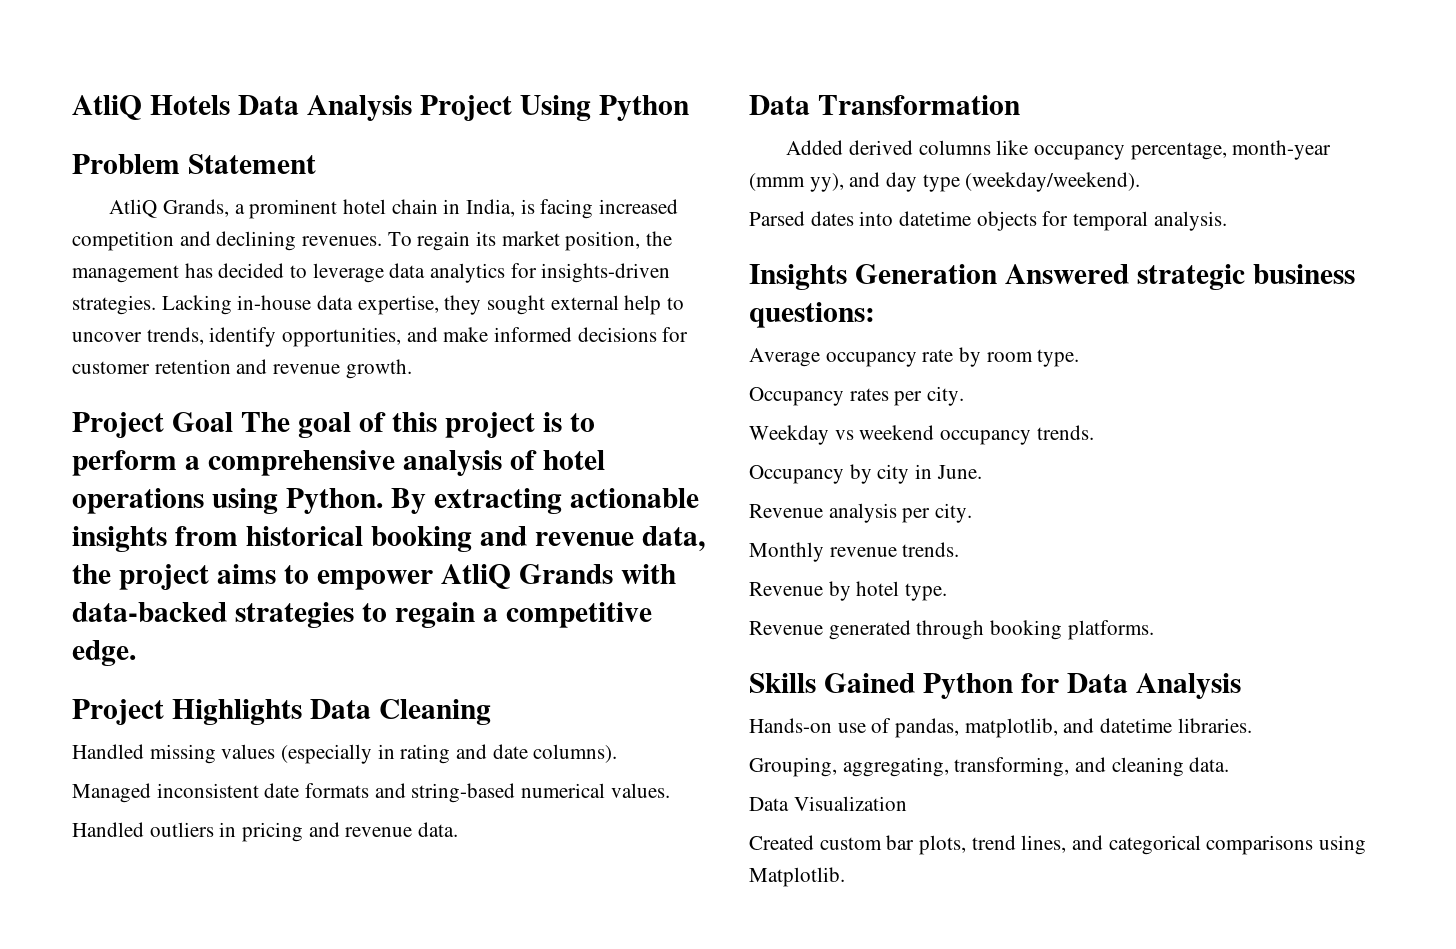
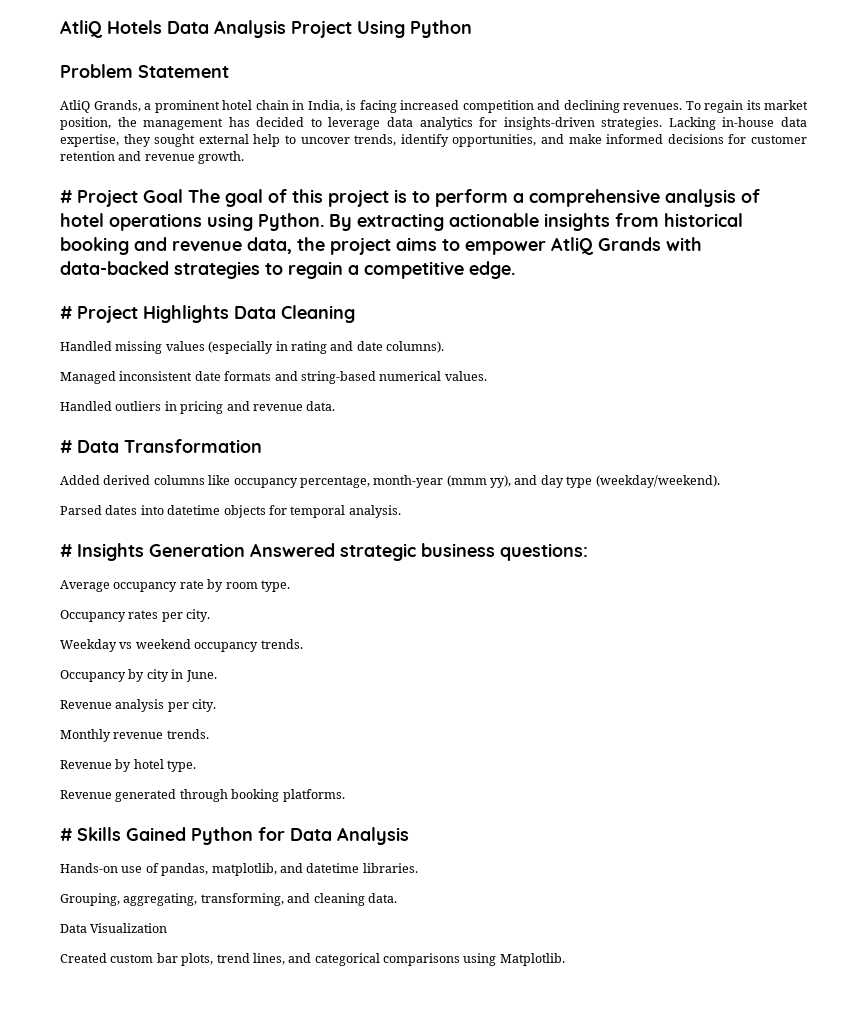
(412, 369) none -> [60,190,72,203] #
(136, 653) none -> [60,306,72,319] #
(459, 829) none -> [60,440,72,453] #
(1227, 221) none -> [60,544,72,557] #
(1154, 630) none -> [60,828,72,841] #

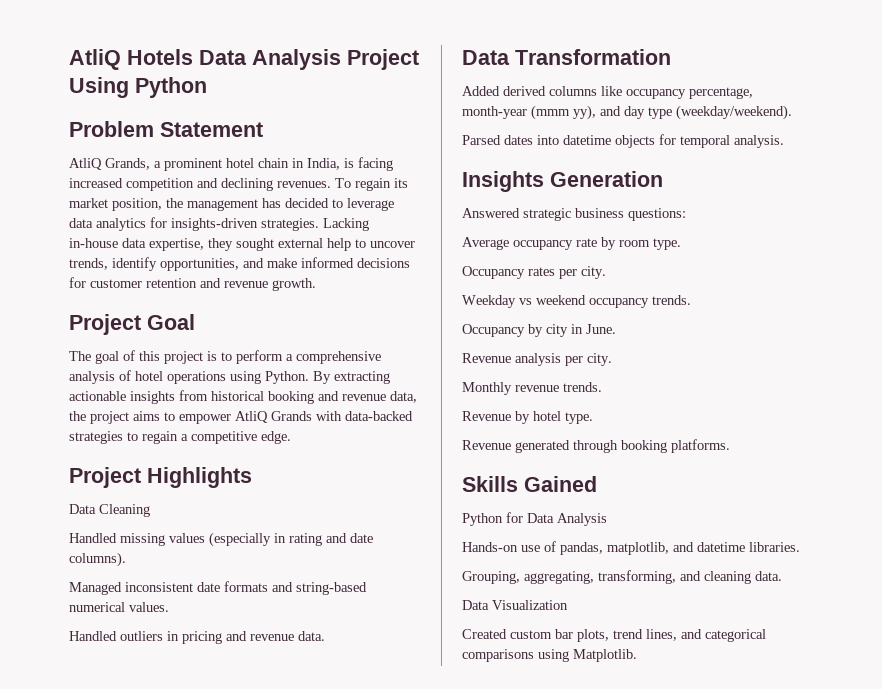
[60,190,72,203] # -> (316, 284) none
(183, 196) none -> (195, 322) //
[60,306,72,319] # -> (291, 437) none
(229, 314) none -> (252, 477) //
[60,440,72,453] # -> (325, 636) none
[60,544,72,557] # -> (784, 141) none
(245, 550) none -> (663, 179) //
[60,828,72,841] # -> (730, 446) none
(186, 834) none -> (597, 484) //

